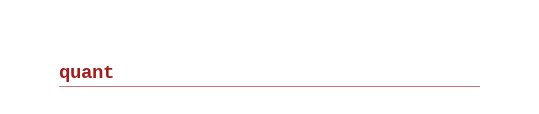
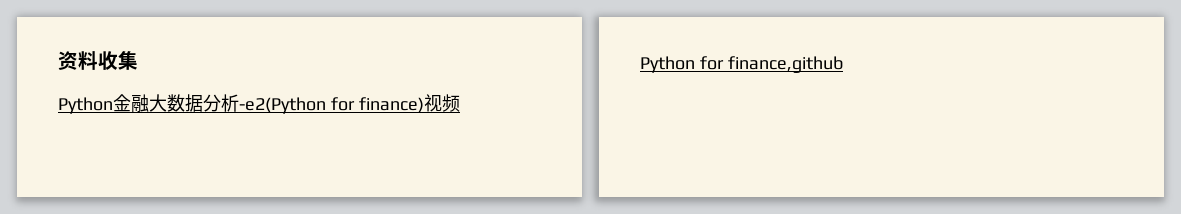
[59,66,114,82] quant -> [58,51,138,70] [58,94,460,114] [640,56,843,73] 资料收集 // Python金融大数据分析-e2(Python for finance)视频 // Python for finance,github

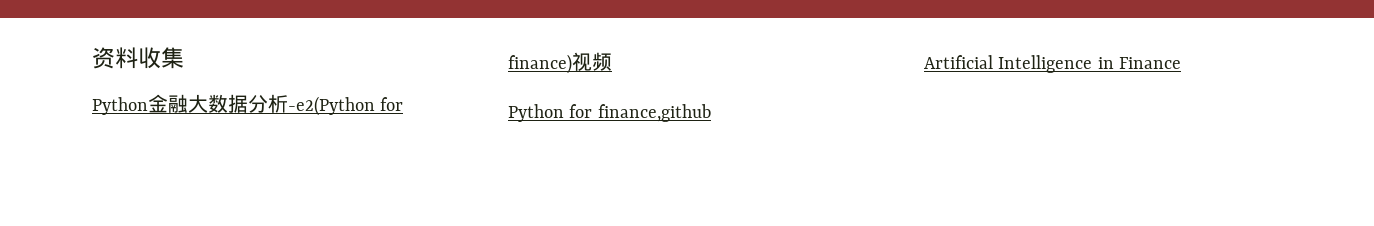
(843, 64) none -> [924,55,1182,73] // Artificial Intelligence in Finance

